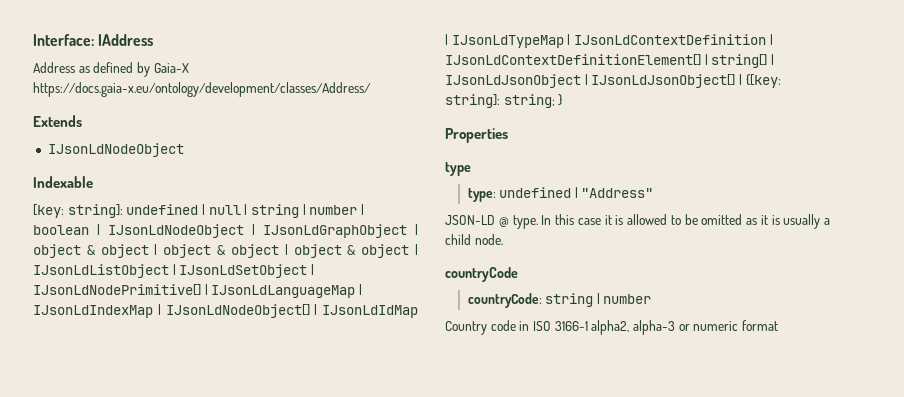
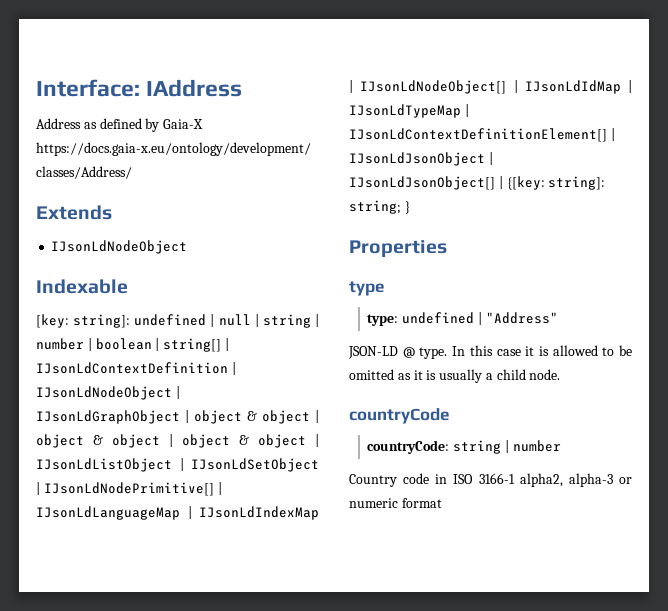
(100, 229) none -> [163,338,229,352] [36,362,236,375] string[] | IJsonLdContextDefinition |
[573,34,773,45] [445,54,768,68] IJsonLdContextDefinition | IJsonLdContextDefinitionElement[] | string[] -> [349,128,607,142] IJsonLdContextDefinitionElement[]

